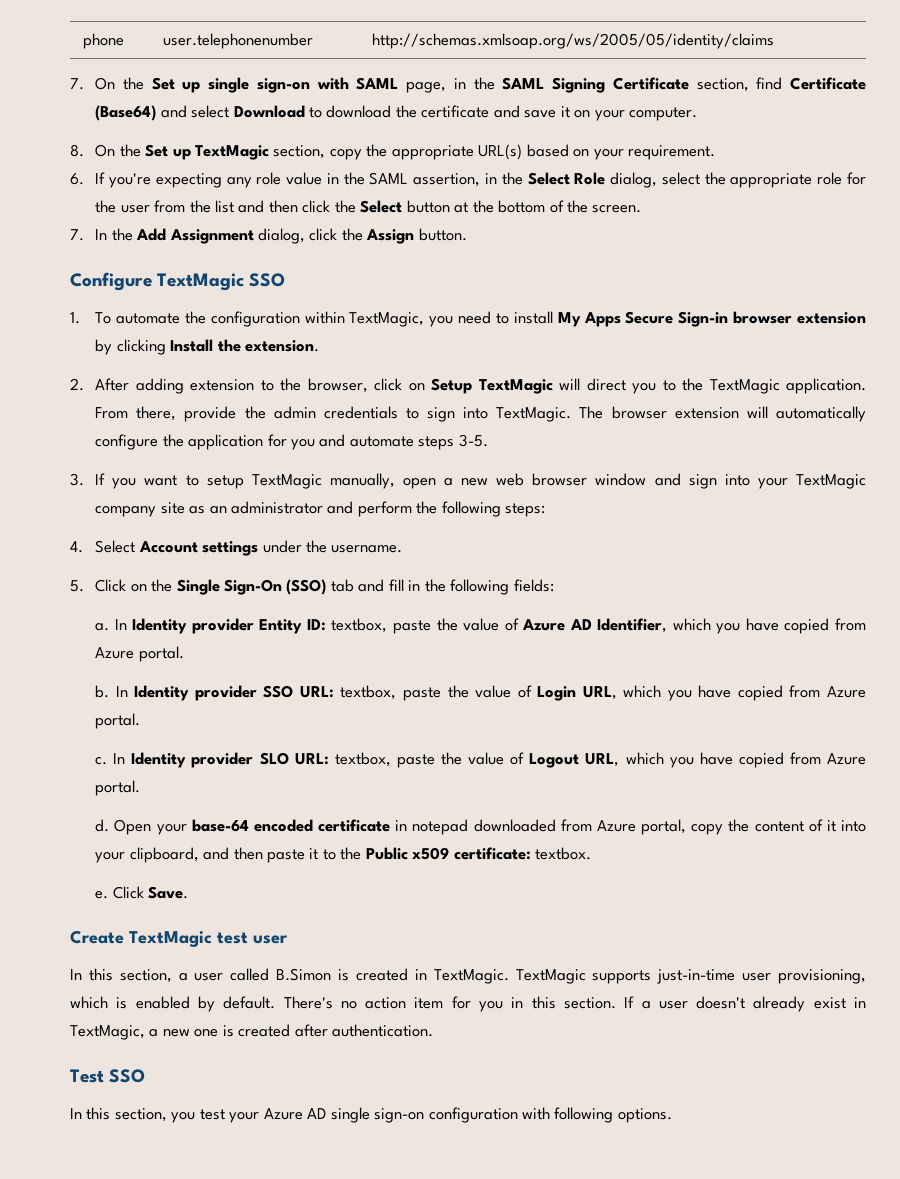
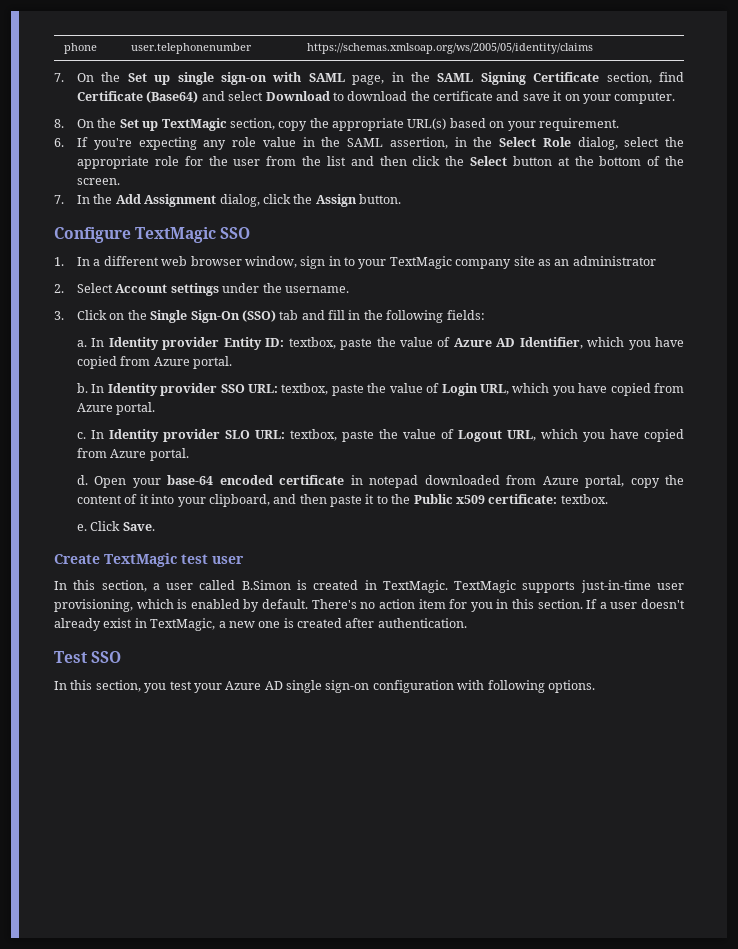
[372,33,775,49] http://schemas.xmlsoap.org/ws/2005/05/identity/claims -> [306,43,593,54] https://schemas.xmlsoap.org/ws/2005/05/identity/claims
[95,311,867,327] [95,339,320,355] [70,378,867,394] [95,406,866,422] [95,434,488,450] [70,473,750,489] To automate the configuration within TextMagic, you need to install My Apps Secure Sign-in browser extension by clicking Install the extension. // 2. After adding extension to the browser, click on Setup TextMagic will direct you to the TextMagic application. From there, provide the admin credentials to sign into TextMagic. The browser extension will automatically configure the application for you and automate steps 3-5. // 3. If you want to setup TextMagic manually, open a new web browser window and sign into -> [77,256,356,269] In a different web browser window, sign in to
[327,501,546,517] [70,541,83,553] and perform the following steps: // 4. -> [54,284,64,293] // 2.
[70,580,84,592] 5. -> [54,311,64,320] 3.

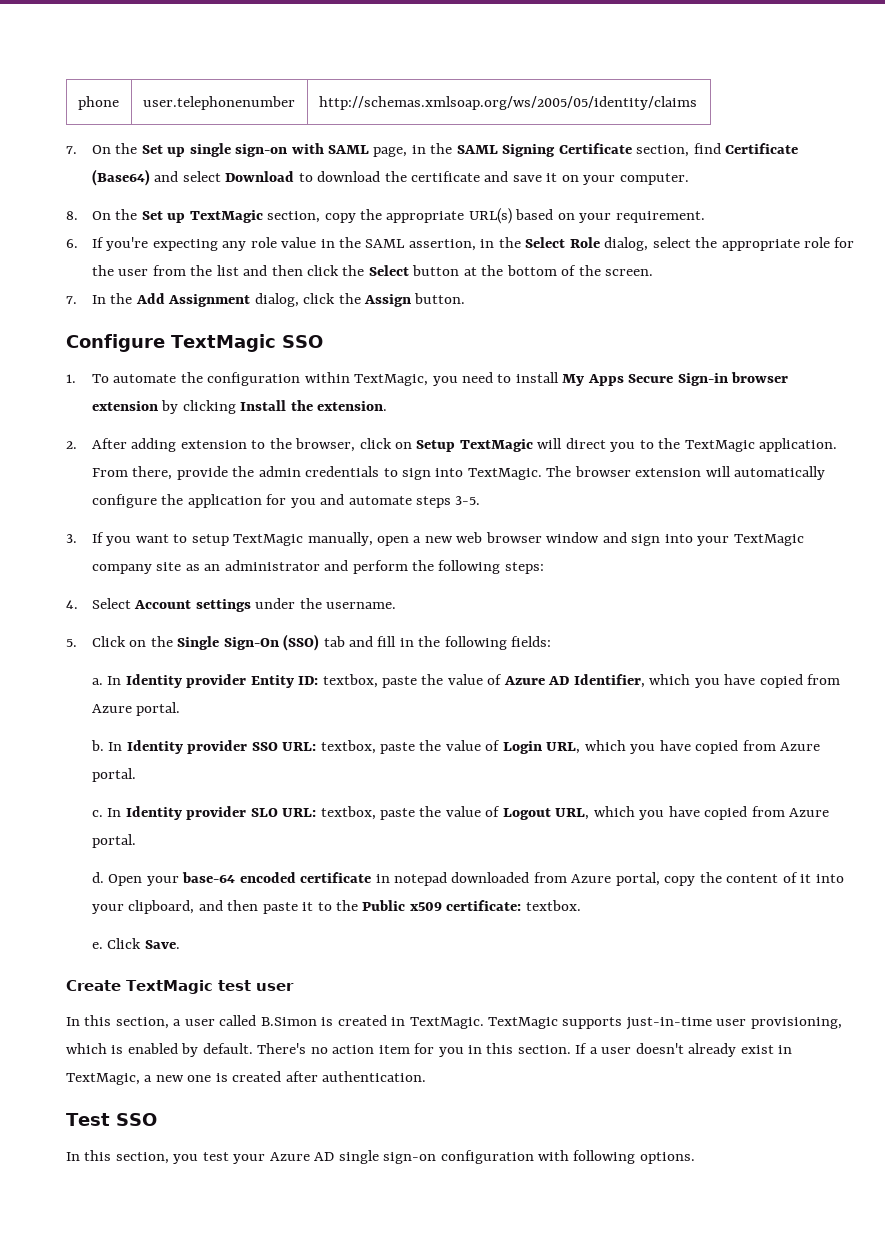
[306,43,593,54] https://schemas.xmlsoap.org/ws/2005/05/identity/claims -> [318,96,697,110] http://schemas.xmlsoap.org/ws/2005/05/identity/claims
[77,256,356,269] In a different web browser window, sign in to -> [91,372,789,386] [91,400,388,414] [66,438,838,452] [91,466,826,480] [91,494,481,508] [66,532,693,546] To automate the configuration within TextMagic, you need to install My Apps Secure Sign-in browser extension by clicking Install the extension. // 2. After adding extension to the browser, click on Setup TextMagic will direct you to the TextMagic application. From there, provide the admin credentials to sign into TextMagic. The browser extension will automatically configure the application for you and automate steps 3-5. // 3. If you want to setup TextMagic manually, open a new web browser window and sign into
[54,284,64,293] // 2. -> [324,560,544,574] [66,600,78,609] and perform the following steps: // 4.
[54,311,64,320] 3. -> [66,639,77,647] 5.

